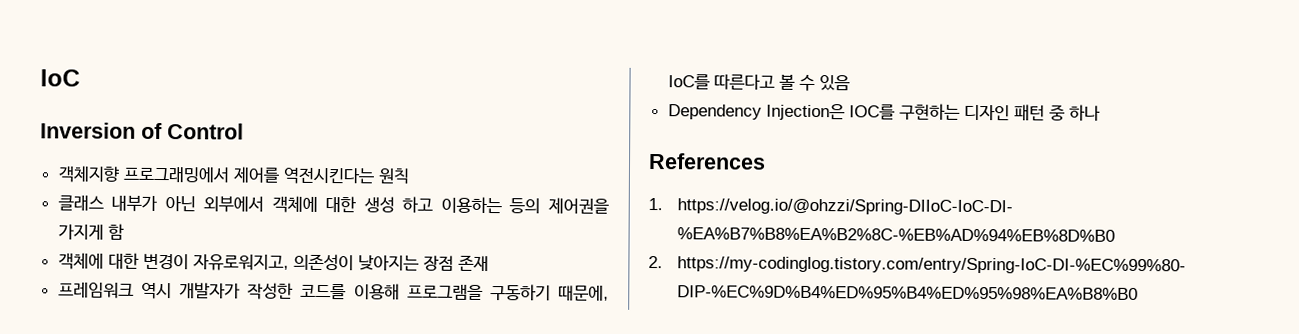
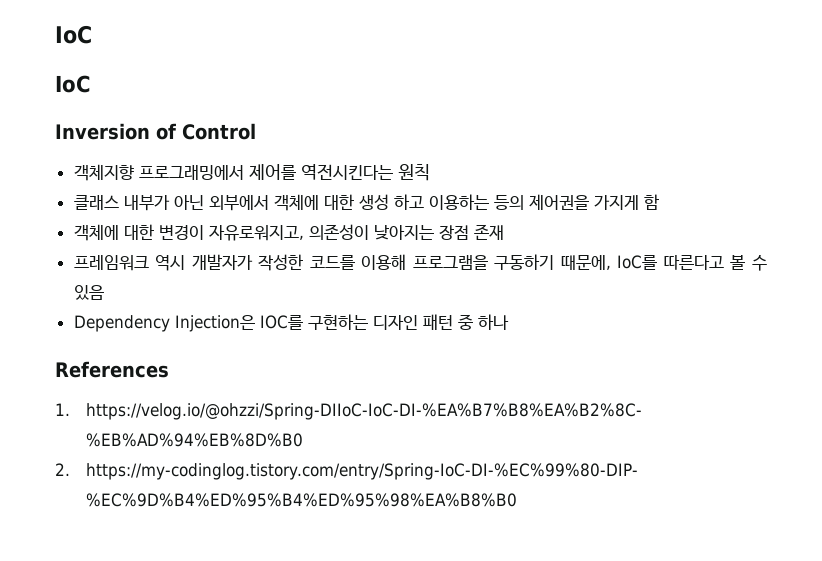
[40,69,80,87] IoC -> [55,25,92,44] [55,75,91,93] IoC // IoC

